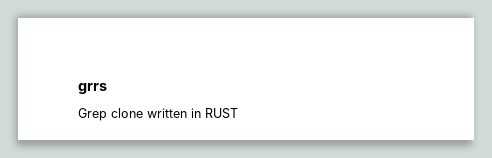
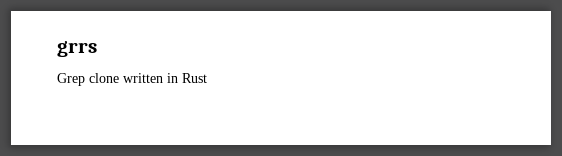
[205,108,238,119] RUST -> [182,73,207,83] Rust

